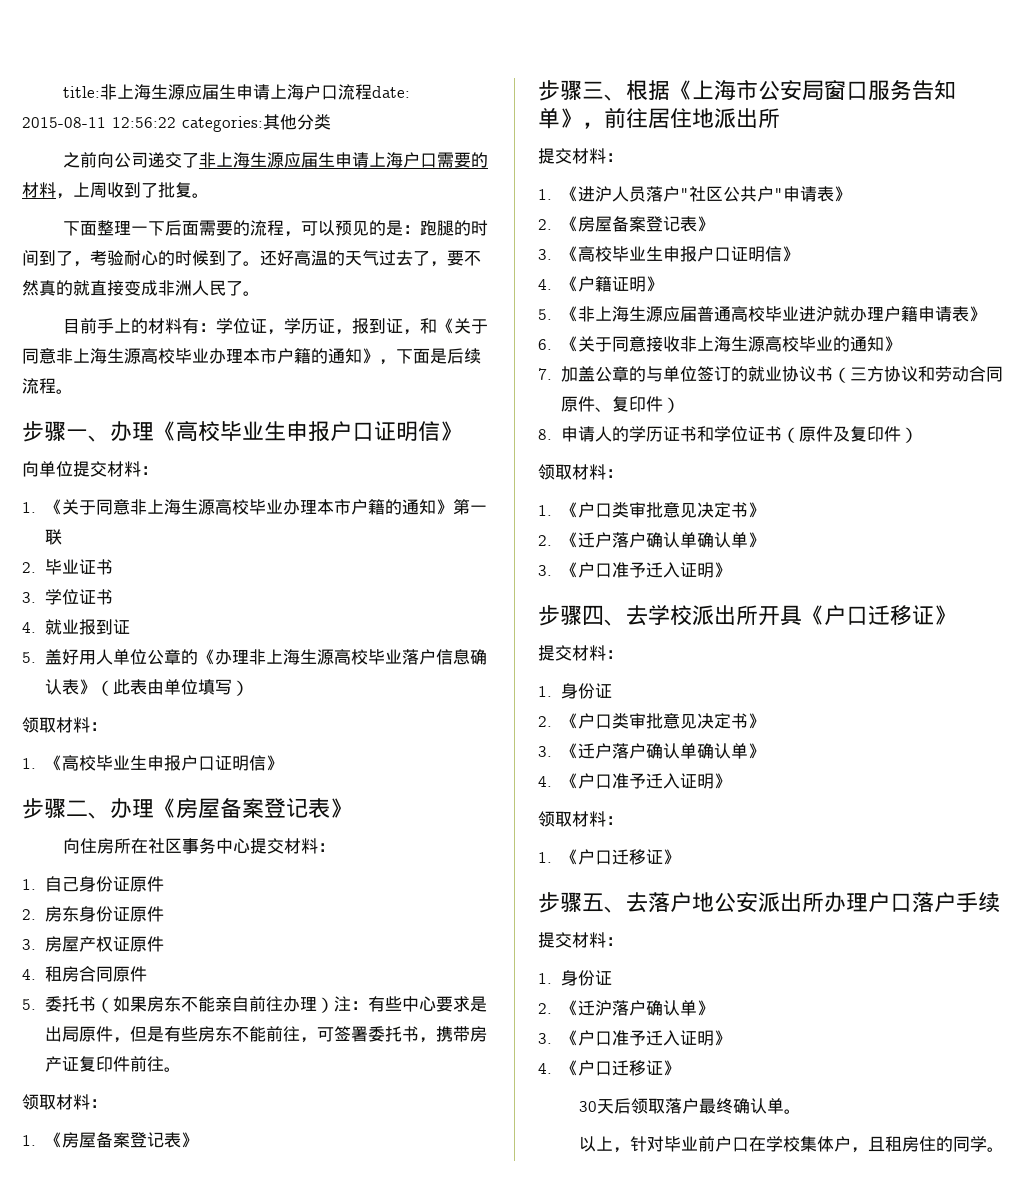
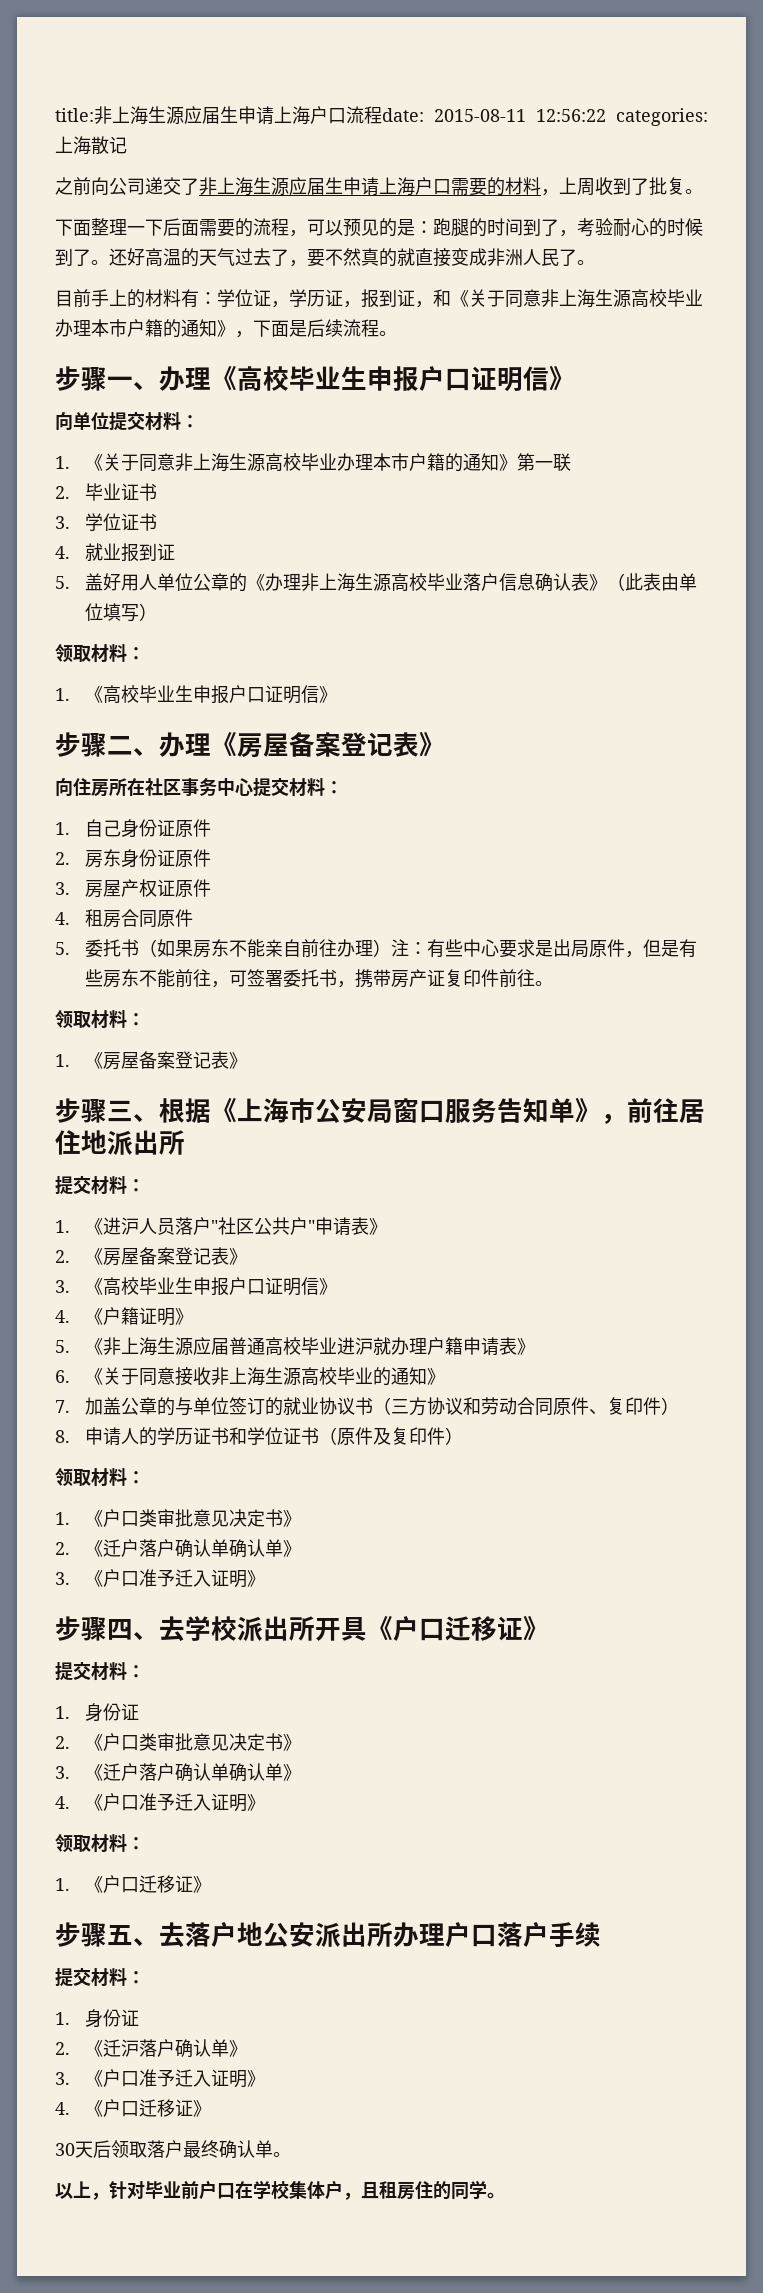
[263,114,331,130] 其他分类 -> [55,136,127,155] 上海散记

